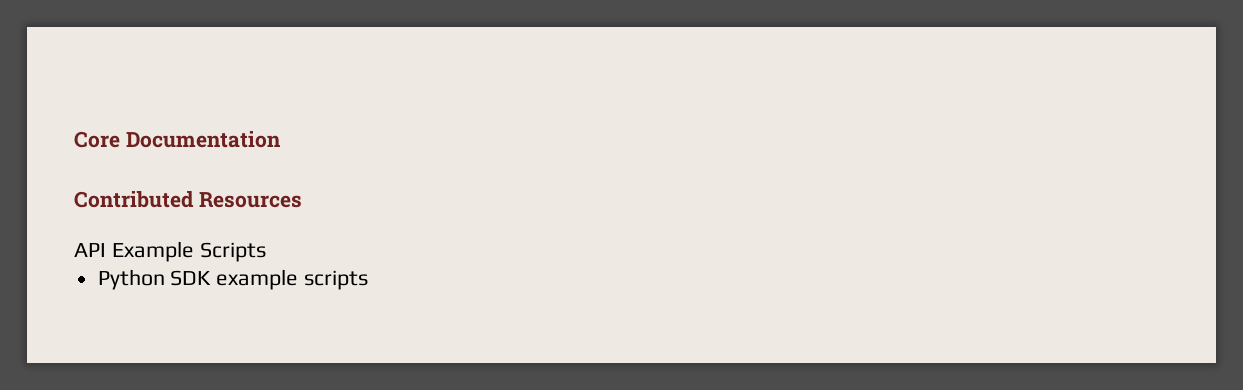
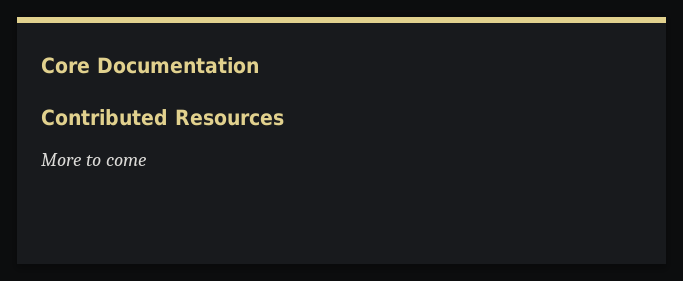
[74,241,266,262] [97,269,369,290] API Example Scripts // Python SDK example scripts -> [41,153,148,166] More to come

